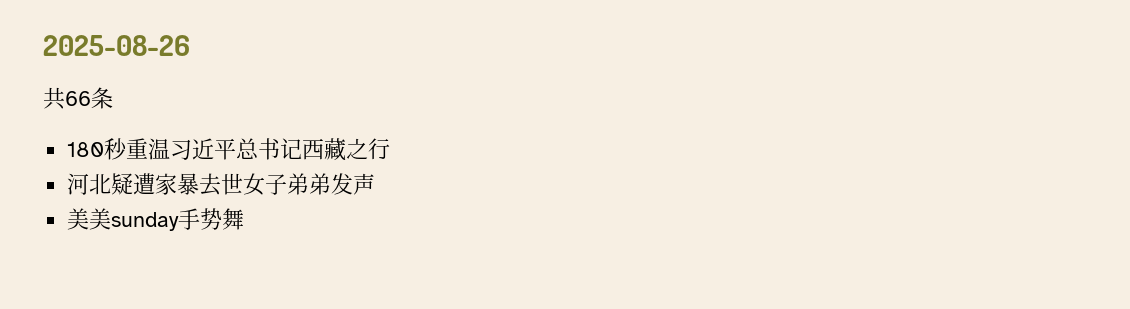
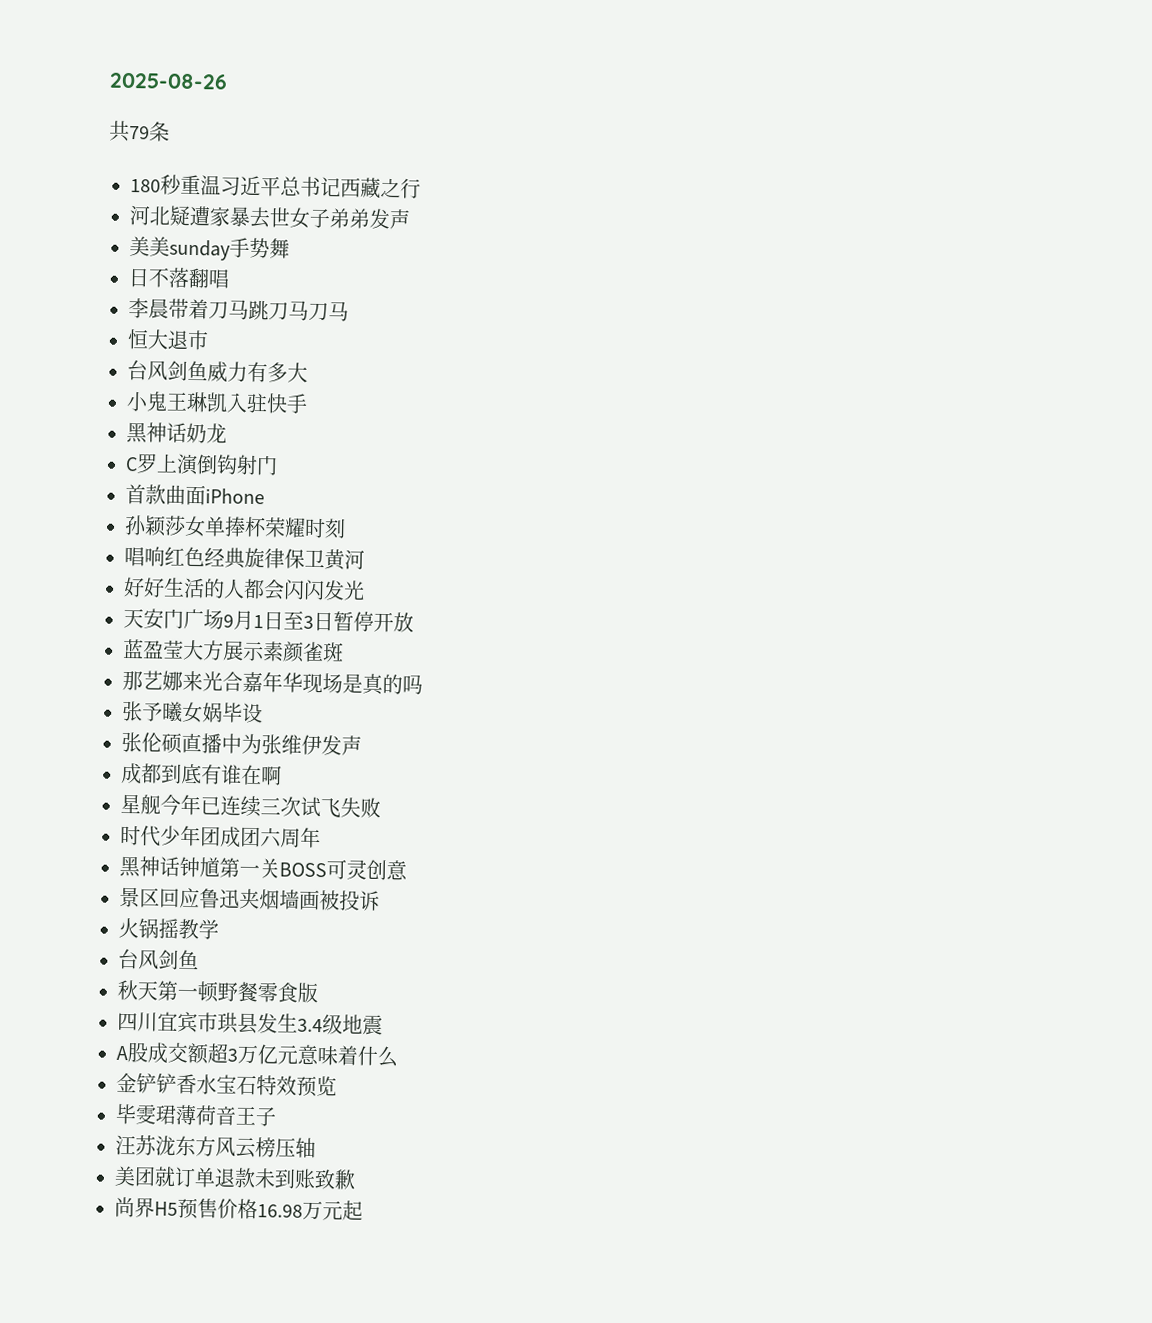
[65,91,91,106] 66 -> [129,125,150,140] 79
(245, 219) none -> [128,267,230,289] [128,298,349,322] [127,329,209,351] [127,359,308,383] [126,390,308,414] [126,421,227,444] [125,453,278,476] [125,483,265,506] [124,514,346,539] [124,546,365,571] [123,576,365,601] [123,608,414,633] [123,638,344,663] [122,670,423,696] [122,700,263,724] [121,731,362,756] [121,762,282,786] [120,793,381,818] [120,824,321,849] [119,855,408,881] [119,886,380,911] [118,917,219,940] [118,948,199,970] [117,979,318,1004] [117,1011,383,1036] [116,1042,399,1068] [116,1072,337,1098] [115,1103,277,1127] [115,1134,316,1159] [114,1165,356,1190] [114,1196,363,1221] // 日不落翻唱 // 李晨带着刀马跳刀马刀马 // 恒大退市 // 台风剑鱼威力有多大 // 小鬼王琳凯入驻快手 // 黑神话奶龙 // C罗上演倒钩射门 // 首款曲面iPhone // 孙颖莎女单捧杯荣耀时刻 // 唱响红色经典旋律保卫黄河 // 好好生活的人都会闪闪发光 // 天安门广场9月1日至3日暂停开放 // 蓝盈莹大方展示素颜雀斑 // 那艺娜来光合嘉年华现场是真的吗 // 张予曦女娲毕设 // 张伦硕直播中为张维伊发声 // 成都到底有谁在啊 // 星舰今年已连续三次试飞失败 // 时代少年团成团六周年 // 黑神话钟馗第一关BOSS可灵创意 // 景区回应鲁迅夹烟墙画被投诉 // 火锅摇教学 // 台风剑鱼 // 秋天第一顿野餐零食版 // 四川宜宾市珙县发生3.4级地震 // A股成交额超3万亿元意味着什么 // 金铲铲香水宝石特效预览 // 毕雯珺薄荷音王子 // 汪苏泷东方风云榜压轴 // 美团就订单退款未到账致歉 // 尚界H5预售价格16.98万元起

